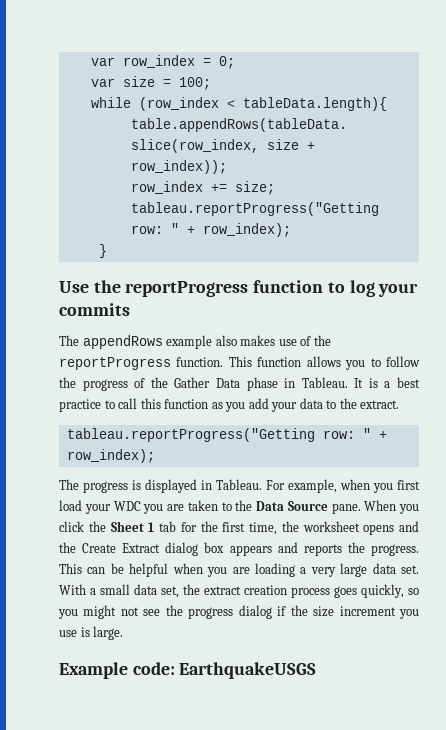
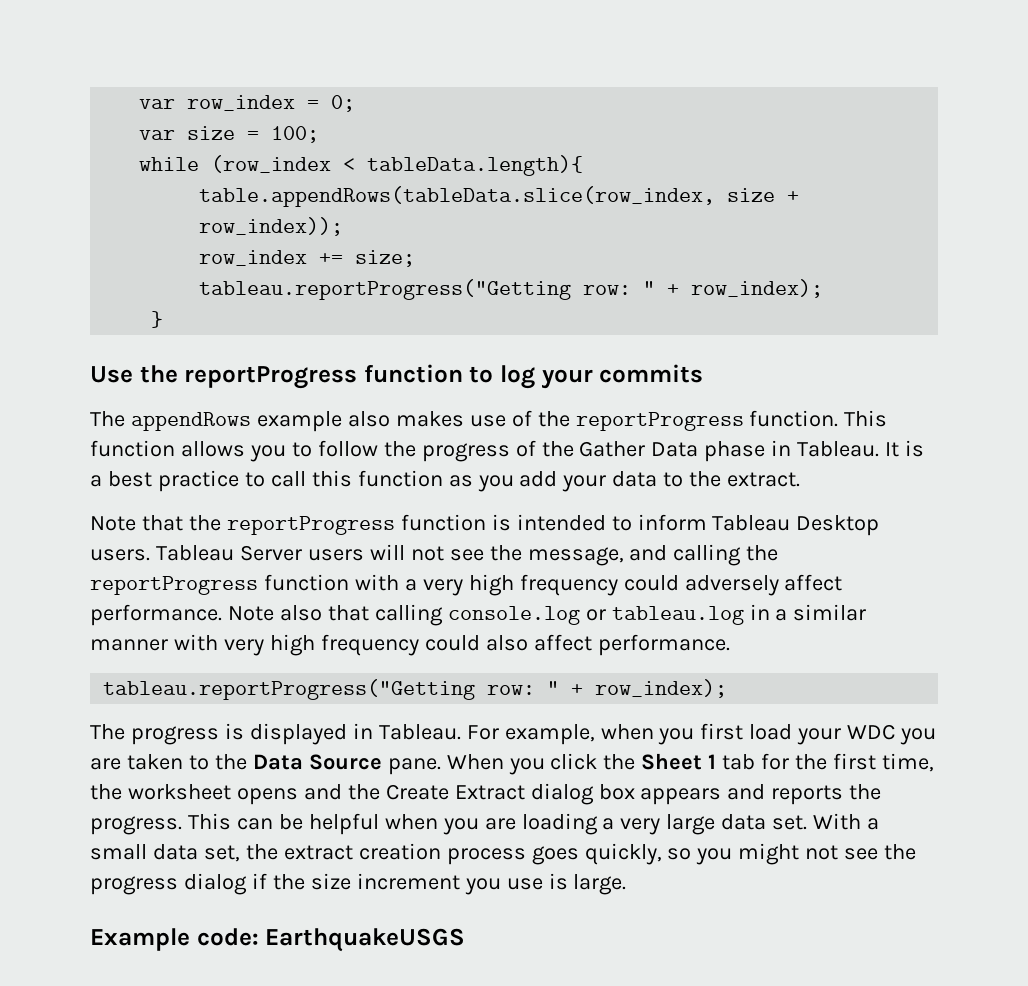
(400, 404) none -> [90,514,880,536] [90,544,779,566] [90,574,843,596] [90,604,867,626] [90,634,730,656] // Note that the reportProgress function is intended to inform Tableau Desktop users. Tableau Server users will not see the message, and calling the reportProgress function with a very high frequency could adversely affect performance. Note also that calling console.log or tableau.log in a similar manner with very high frequency could also affect performance.

